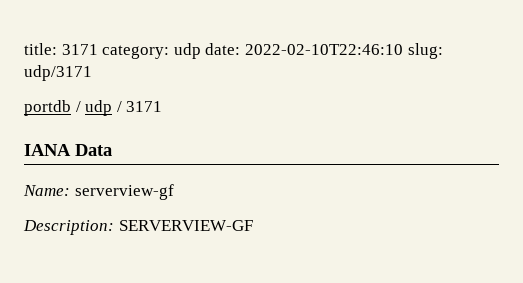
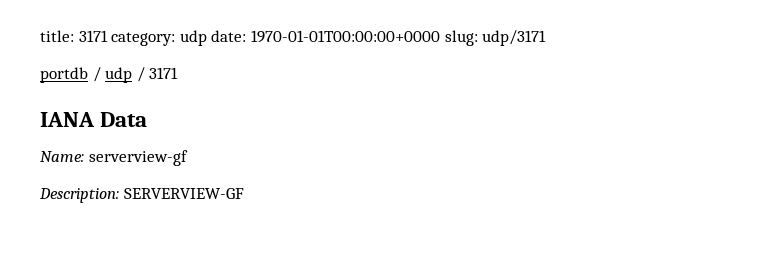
[244,44,403,55] 2022-02-10T22:46:10 -> [250,30,440,43] 1970-01-01T00:00:00+0000

